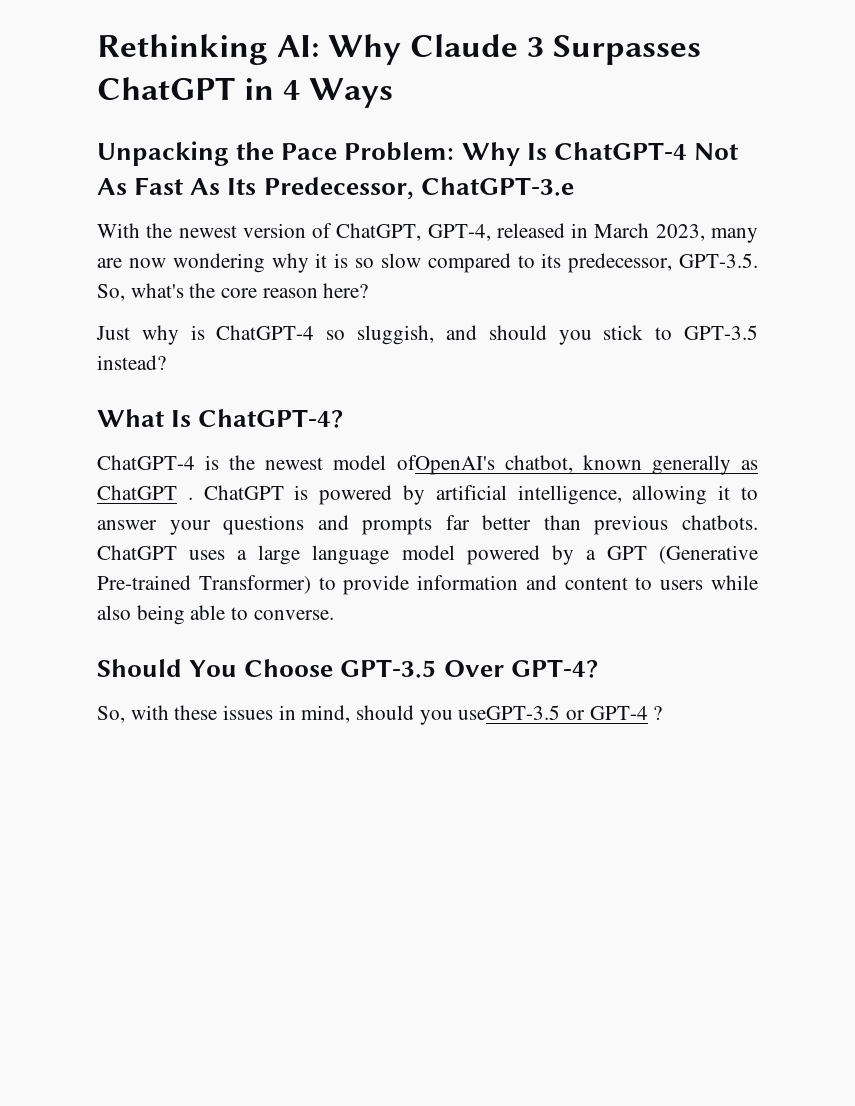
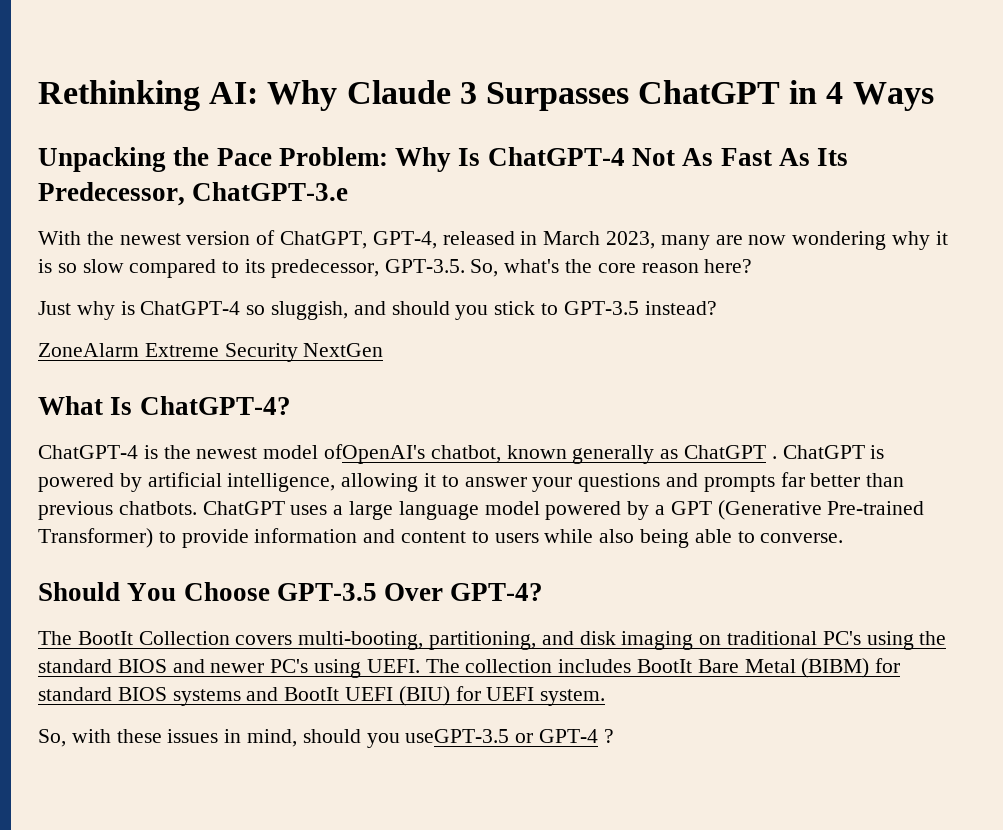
(166, 362) none -> [38,343,384,362] // ZoneAlarm Extreme Security NextGen
(598, 668) none -> [38,631,947,650] [38,658,901,678] [38,686,606,706] // The BootIt Collection covers multi-booting, partitioning, and disk imaging on traditional PC's using the standard BIOS and newer PC's using UEFI. The collection includes BootIt Bare Metal (BIBM) for standard BIOS systems and BootIt UEFI (BIU) for UEFI system.

